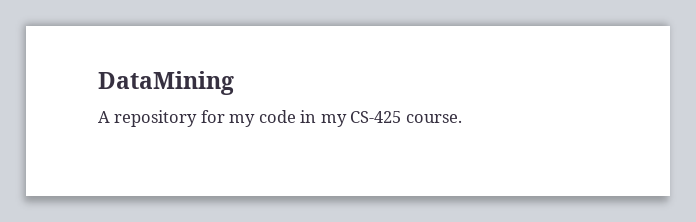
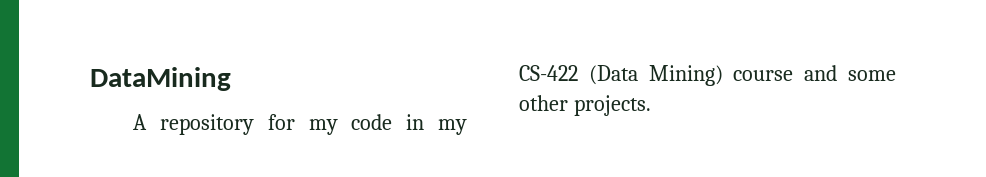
[350,111,462,123] CS-425 course. -> [519,65,896,86] [519,95,651,116] CS-422 (Data Mining) course and some other projects.

